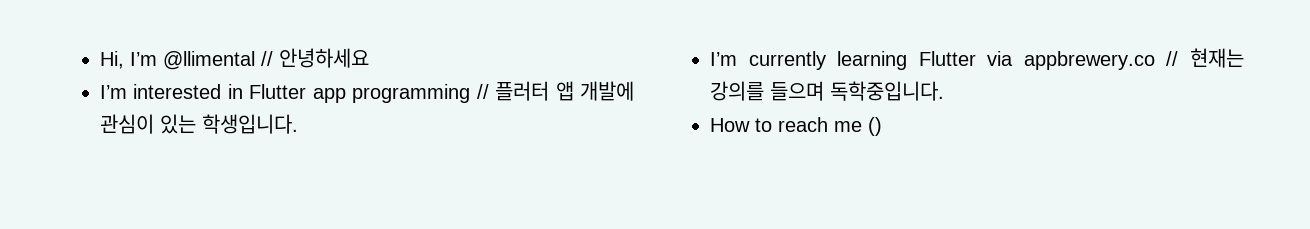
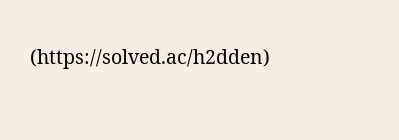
[100,48,369,70] [100,81,635,103] [100,114,298,134] [710,48,1244,70] [710,81,944,101] [710,117,882,136] Hi, I’m @llimental // 안녕하세요 // I’m interested in Flutter app programming // 플러터 앱 개발에 관심이 있는 학생입니다. // I’m currently learning Flutter via appbrewery.co // 현재는 강의를 들으며 독학중입니다. // How to reach me () -> [30,49,270,69] (https://solved.ac/h2dden)

